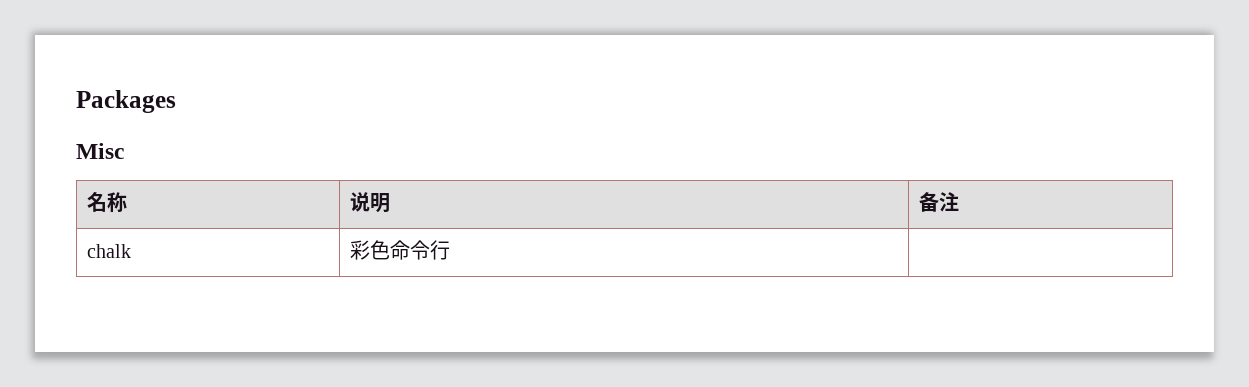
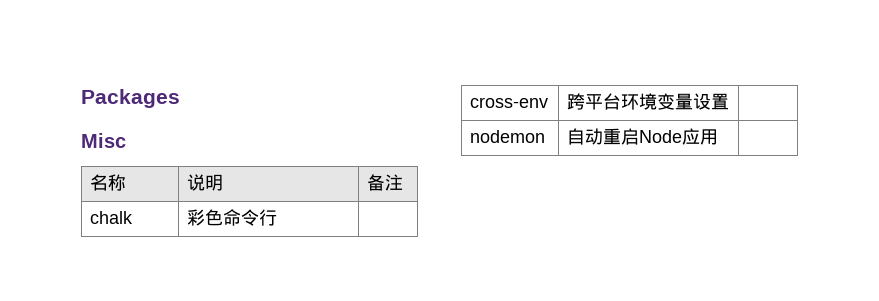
(451, 250) none -> [470,97,549,108] [567,93,730,110] [470,130,546,143] [567,128,719,145] // cross-env | 跨平台环境变量设置 | // nodemon | 自动重启Node应用 |

